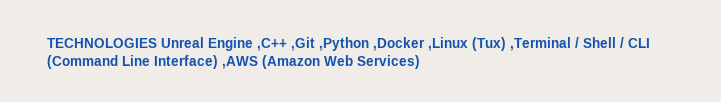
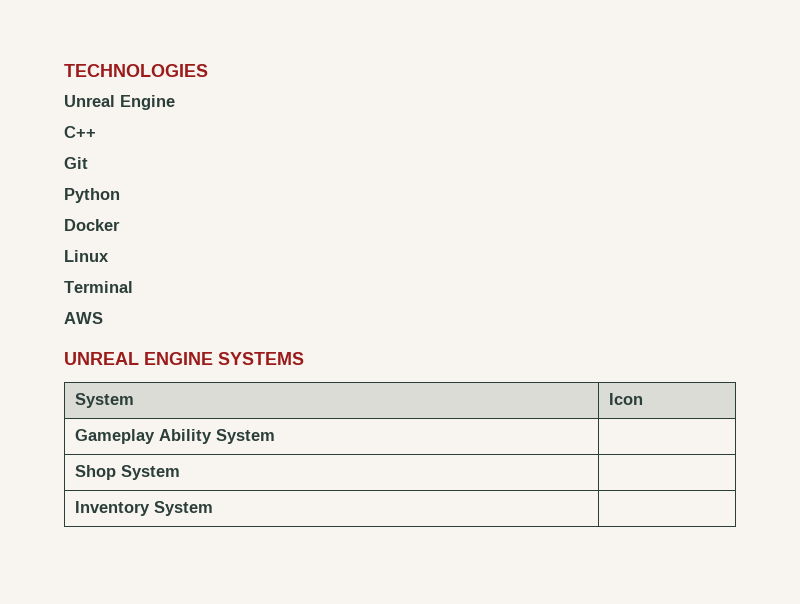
(157, 43) none -> (208, 70) //
[257,37,650,51] [47,55,420,69] ,C++ ,Git ,Python ,Docker ,Linux (Tux) ,Terminal / Shell / CLI (Command Line Interface) ,AWS (Amazon Web Services) -> [64,126,96,138] [64,157,88,169] [64,188,120,203] [64,219,120,231] [64,250,109,262] [64,281,133,293] [64,312,103,324] [64,352,304,365] [75,393,135,408] [609,393,644,405] [75,429,276,444] [75,465,181,480] [75,501,214,516] // C++ // Git // Python // Docker // Linux // Terminal // AWS // UNREAL ENGINE SYSTEMS // System | Icon // Gameplay Ability System | // Shop System | // Inventory System |

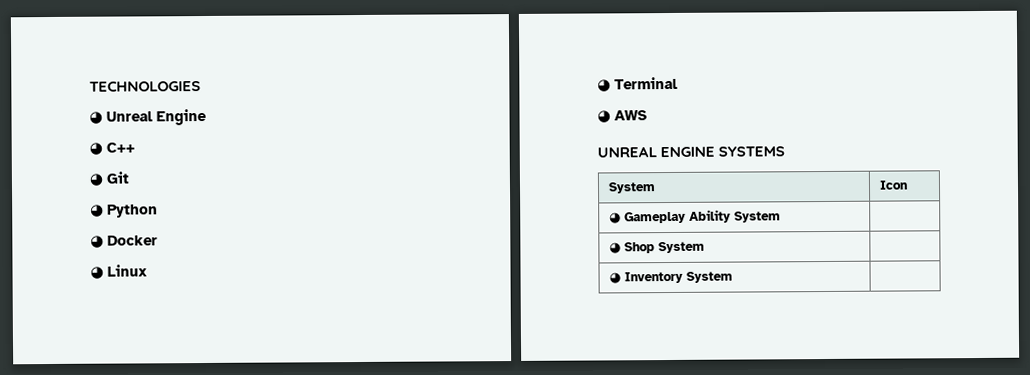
(208, 70) none -> [89,111,103,124] ◕
(175, 102) none -> [89,142,103,155] ◕
(96, 132) none -> [89,173,103,186] ◕
(88, 163) none -> [90,204,104,217] ◕
(120, 195) none -> [90,235,104,248] ◕
(120, 225) none -> [90,266,104,279] ◕
(109, 256) none -> [597,79,611,92] ◕
(133, 287) none -> [597,110,611,123] ◕
(644, 399) none -> [608,212,621,224] ◕
(276, 436) none -> [608,242,621,254] ◕
(181, 472) none -> [608,272,621,284] ◕

